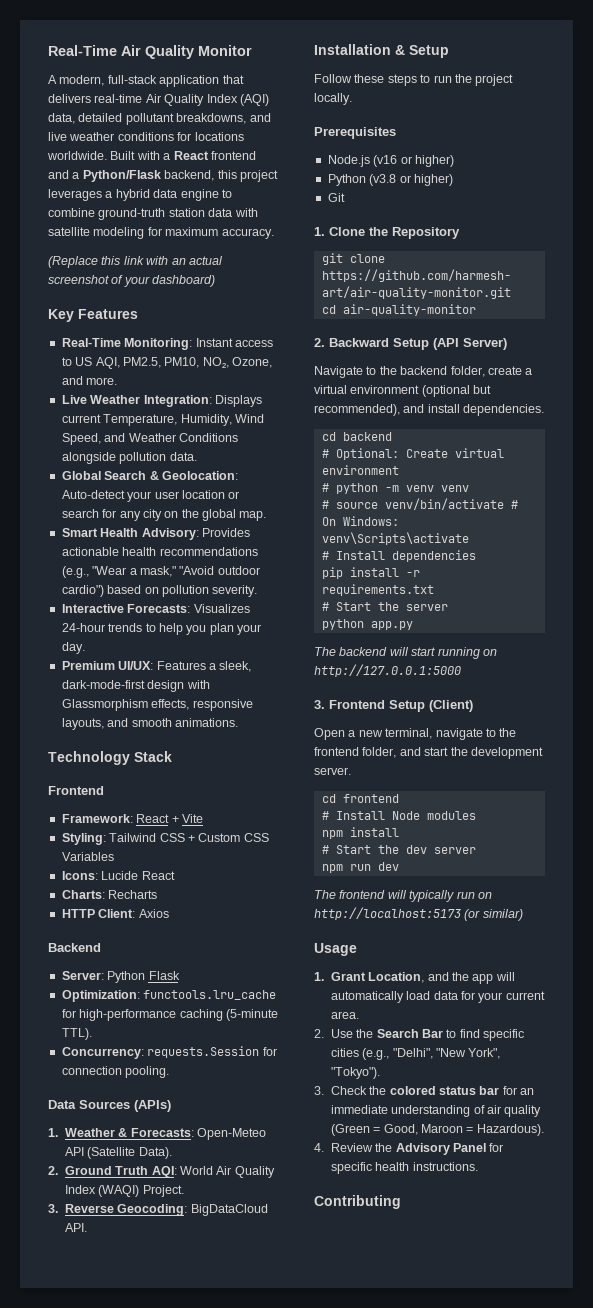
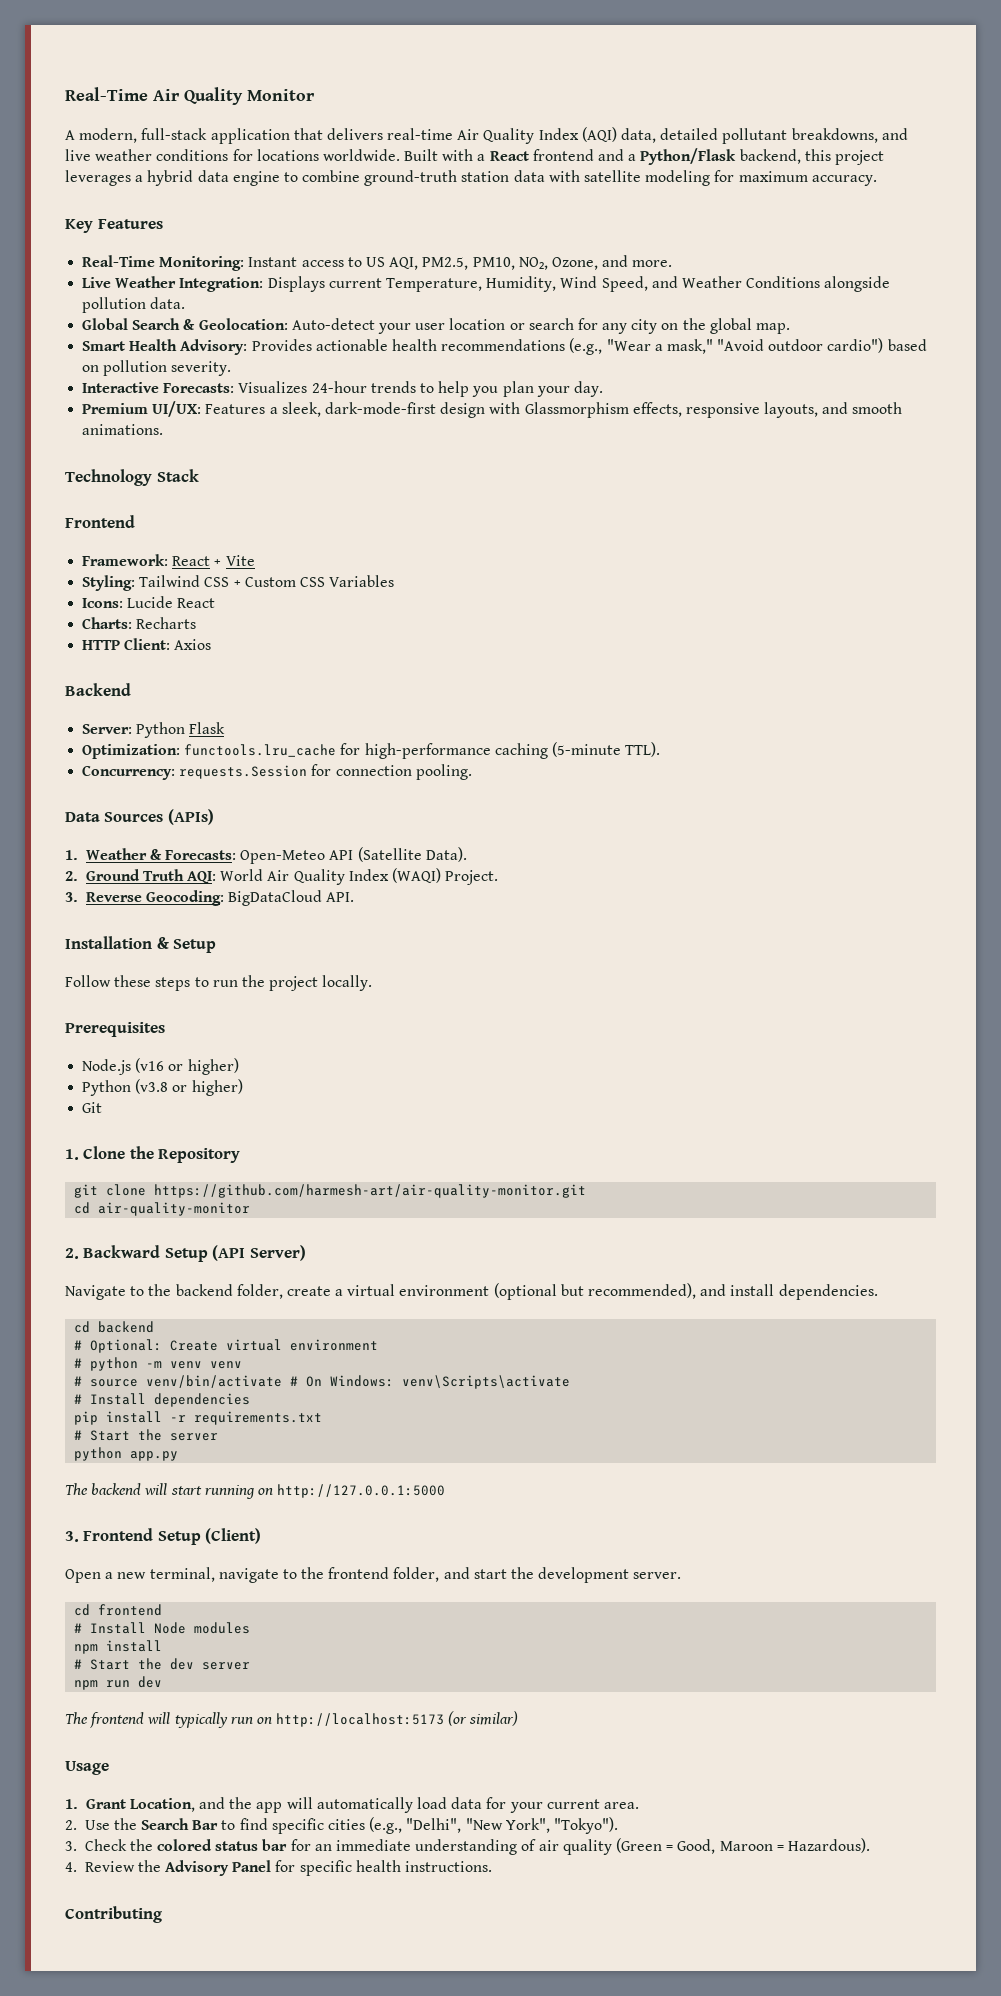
[48,256,223,268] [48,275,216,287] // (Replace this link with an actual screenshot of your dashboard) -> (877, 180) none

